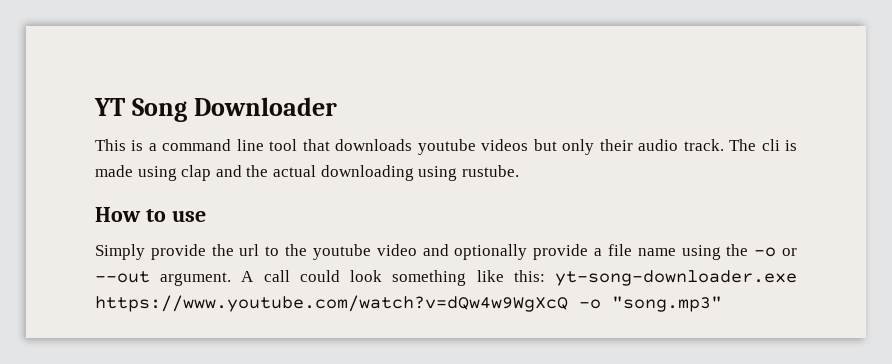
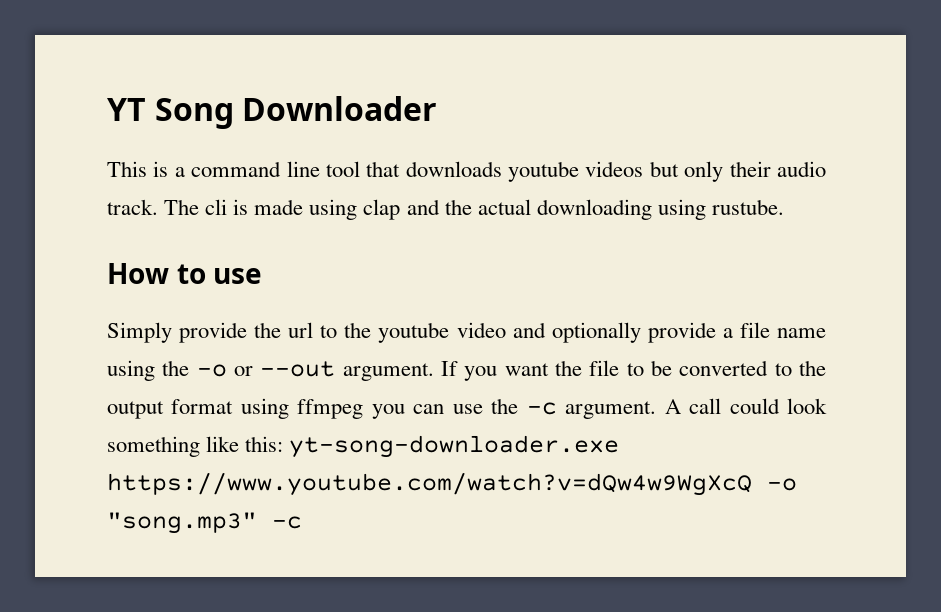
(232, 279) none -> [441,360,827,381] [107,398,657,419] If you want the file to be converted to the output format using ffmpeg you can use the -c argument.
(722, 304) none -> [272,516,302,529] -c

